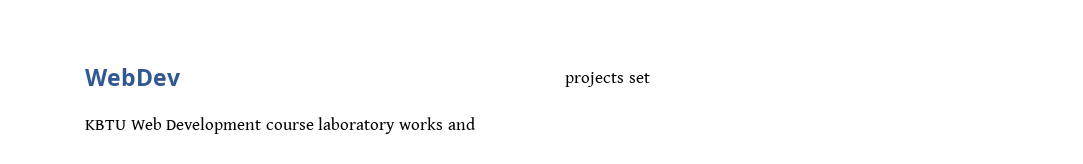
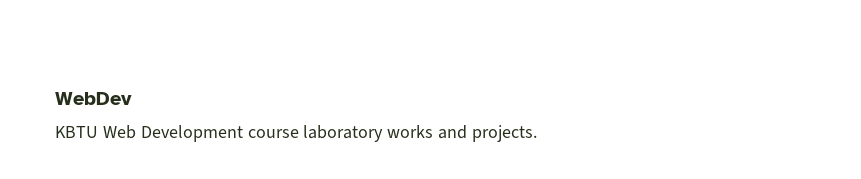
[565,72,650,87] projects set -> [472,125,538,142] projects.

